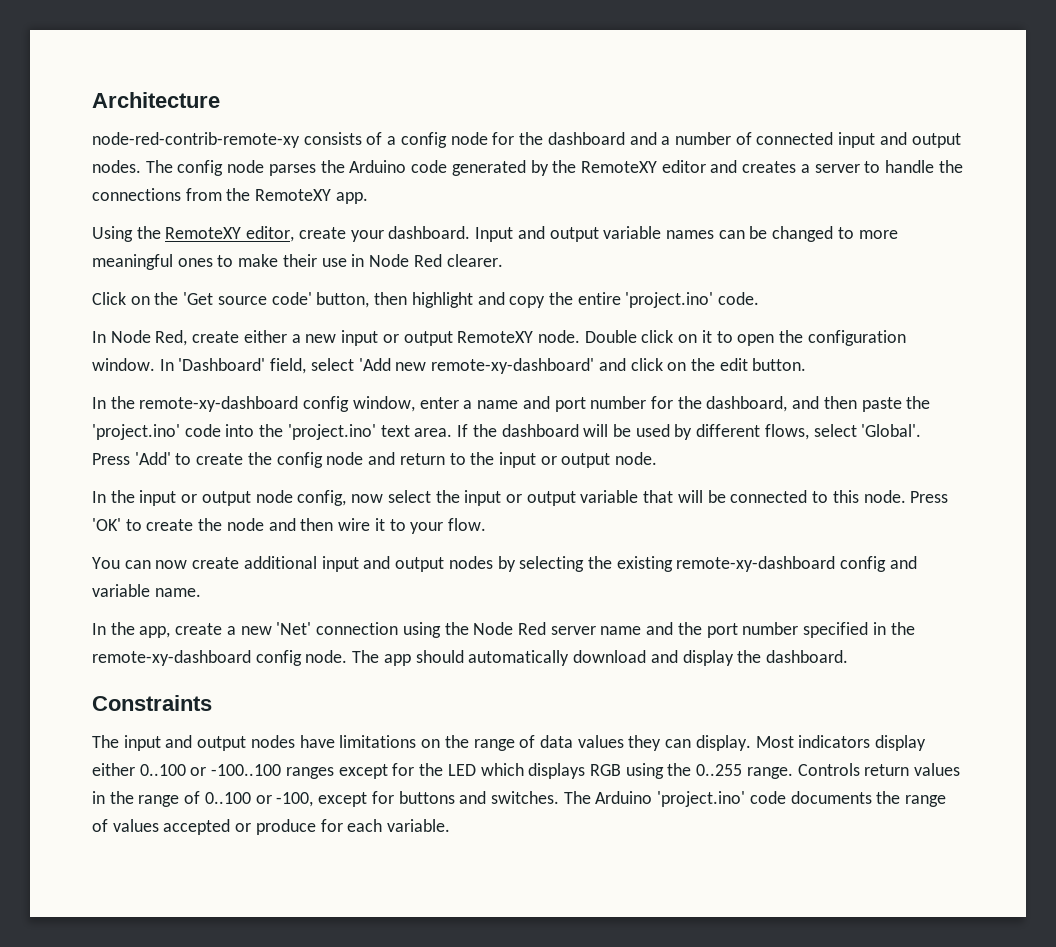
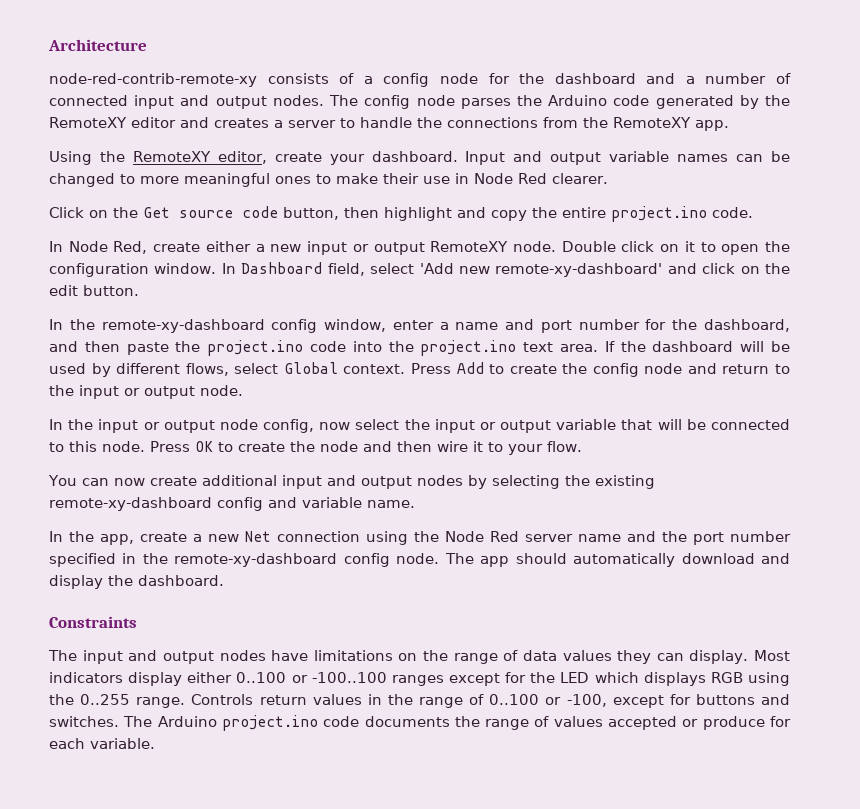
[183,292,312,305] 'Get source code' -> [143,206,278,218] Get source code
[625,292,714,308] 'project.ino' -> [611,206,707,222] project.ino
[178,358,266,371] 'Dashboard' -> [241,262,323,274] Dashboard
[92,424,180,440] 'project.ino' -> [207,340,304,356] project.ino
[287,424,376,440] 'project.ino' -> [420,340,517,356] project.ino
[861,424,922,437] [92,452,171,465] 'Global'. Press 'Add' -> [283,362,484,374] Global context. Press Add
[92,518,121,531] 'OK' -> [195,441,213,452] OK
[276,622,312,635] 'Net' -> [245,531,271,542] Net
[657,791,746,807] 'project.ino' -> [221,715,318,731] project.ino

